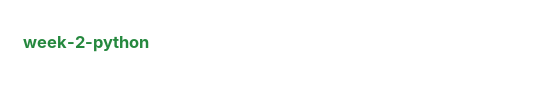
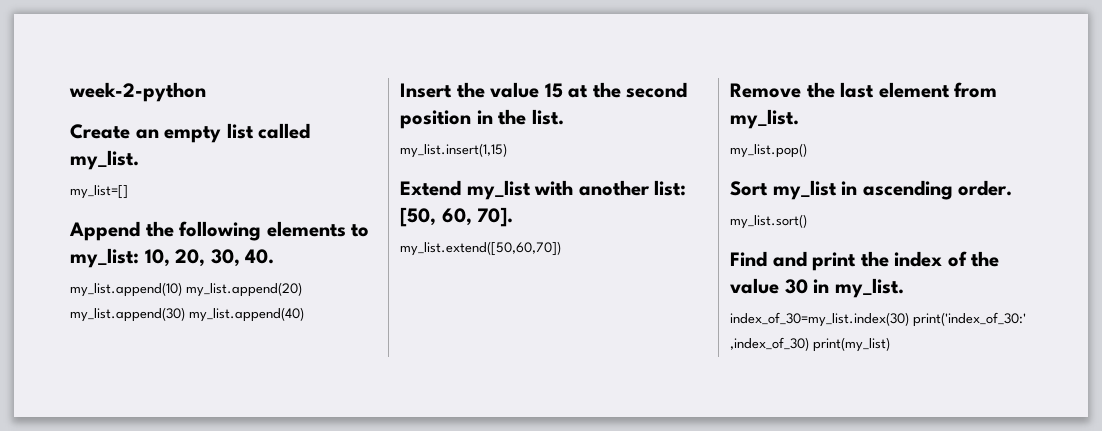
(149, 44) none -> [70,123,311,143] [70,150,139,170] [70,185,128,199] [69,221,370,241] [70,248,275,268] [70,282,302,297] [70,307,304,322] [400,82,688,98] [400,109,564,129] [400,143,507,158] [400,180,687,200] [400,207,514,227] [400,241,561,256] [730,82,998,98] [730,109,799,129] [730,143,807,158] [730,180,1013,200] [730,214,807,229] [730,251,1000,271] [730,278,904,298] [730,312,1026,327] [730,337,890,352] // Create an empty list called my_list. // my_list=[] // Append the following elements to my_list: 10, 20, 30, 40. // my_list.append(10) my_list.append(20) my_list.append(30) my_list.append(40) // Insert the value 15 at the second position in the list. // my_list.insert(1,15) // Extend my_list with another list: [50, 60, 70]. // my_list.extend([50,60,70]) // Remove the last element from my_list. // my_list.pop() // Sort my_list in ascending order. // my_list.sort() // Find and print the index of the value 30 in my_list. // index_of_30=my_list.index(30) print('index_of_30:' ,index_of_30) print(my_list)

